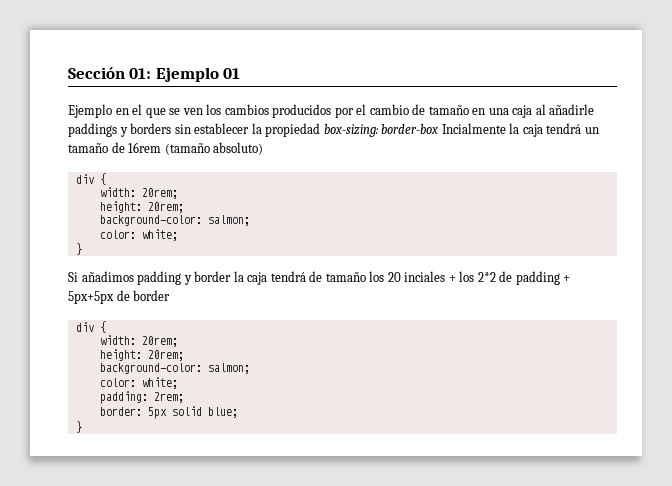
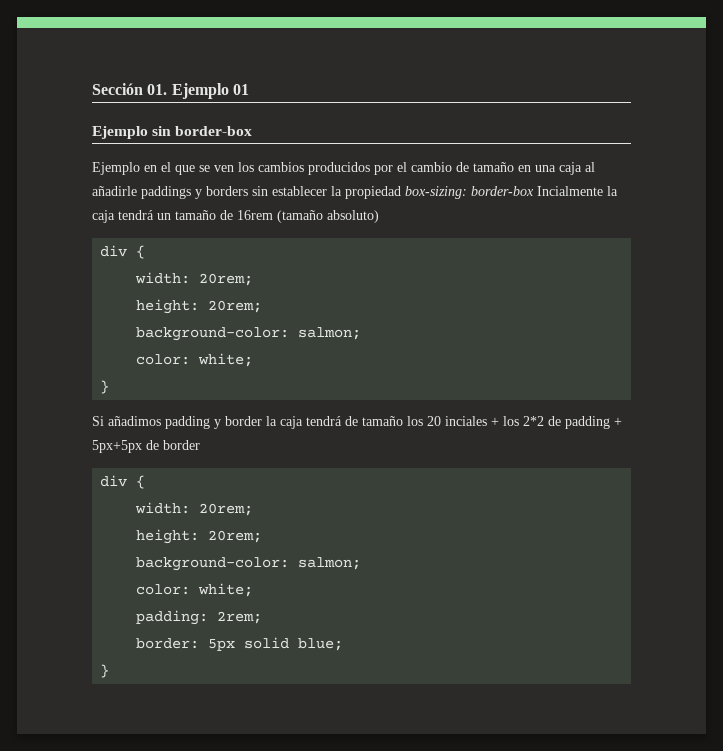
[129,68,152,79] 01: -> [147,84,168,95] 01.
(241, 73) none -> [92,126,253,139] // Ejemplo sin border-box

